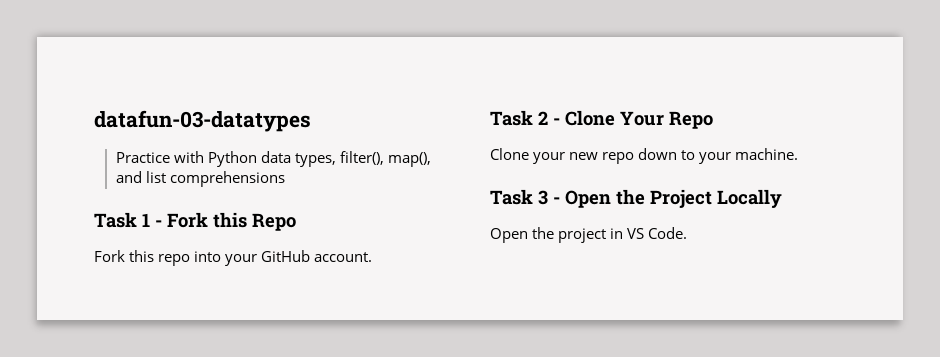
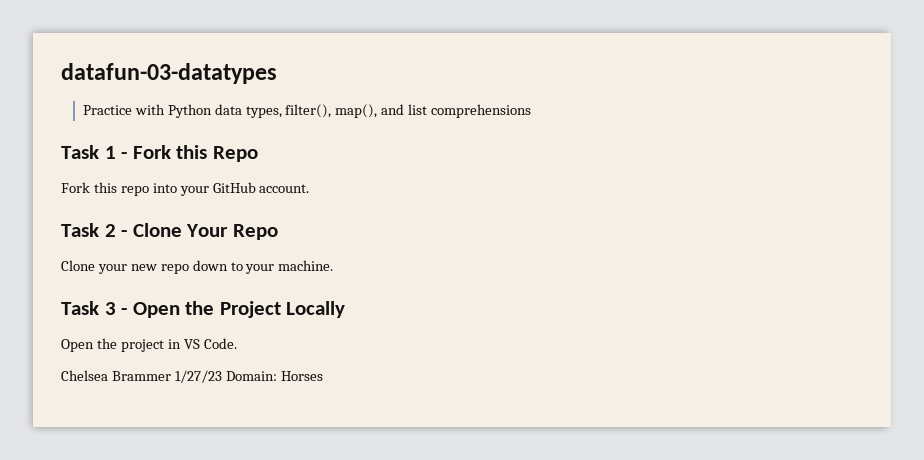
(688, 233) none -> [61,370,323,383] // Chelsea Brammer 1/27/23 Domain: Horses

